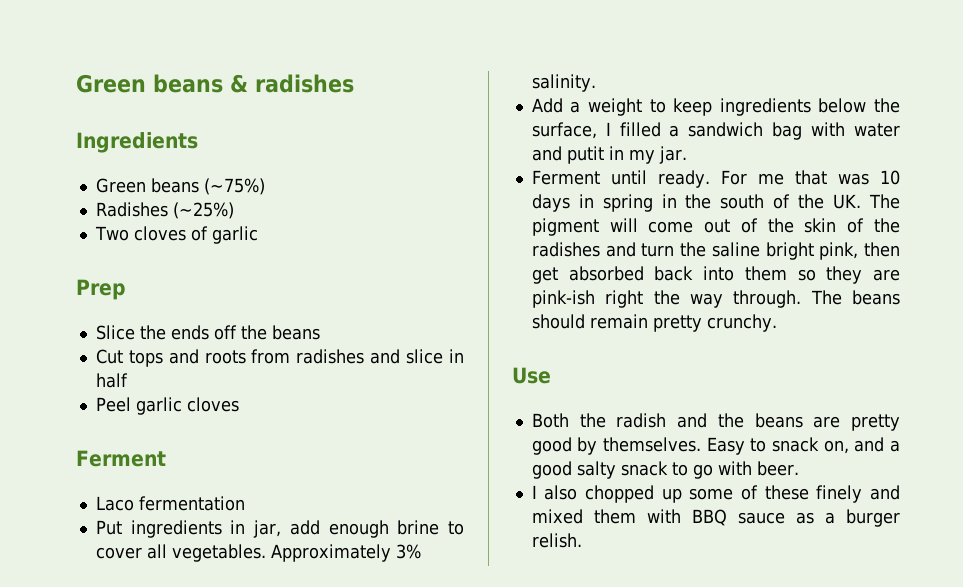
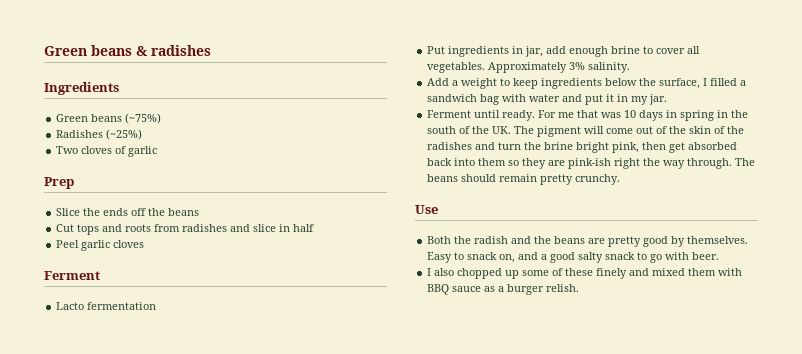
[95,496,134,511] Laco -> [56,302,85,310] Lacto
[566,146,604,164] putit -> [585,94,615,105] put it
[711,242,760,257] saline -> [544,142,574,150] brine

